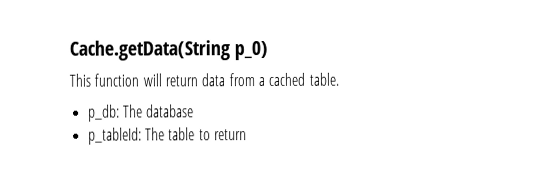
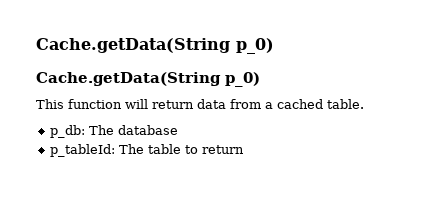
[69,40,269,61] Cache.getData(String p_0) -> [36,38,274,54] [36,72,260,87] Cache.getData(String p_0) // Cache.getData(String p_0)

